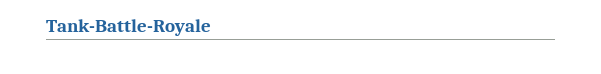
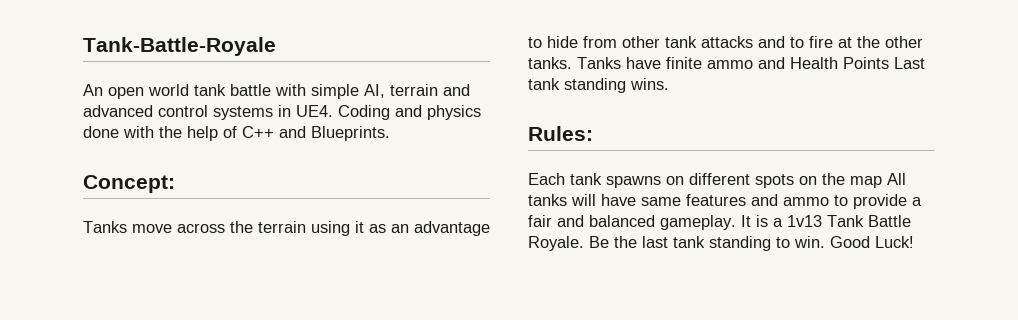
(211, 27) none -> [83,84,470,99] [83,105,481,120] [83,126,390,141] [83,175,175,193] [83,221,490,236] [528,36,923,48] [528,57,925,69] [528,78,669,93] [528,126,593,141] [528,173,906,188] [528,194,922,209] [528,215,911,230] [528,236,914,251] // An open world tank battle with simple AI, terrain and advanced control systems in UE4. Coding and physics done with the help of C++ and Blueprints. // Concept: // Tanks move across the terrain using it as an advantage to hide from other tank attacks and to fire at the other tanks. Tanks have finite ammo and Health Points Last tank standing wins. // Rules: // Each tank spawns on different spots on the map All tanks will have same features and ammo to provide a fair and balanced gameplay. It is a 1v13 Tank Battle Royale. Be the last tank standing to win. Good Luck!

